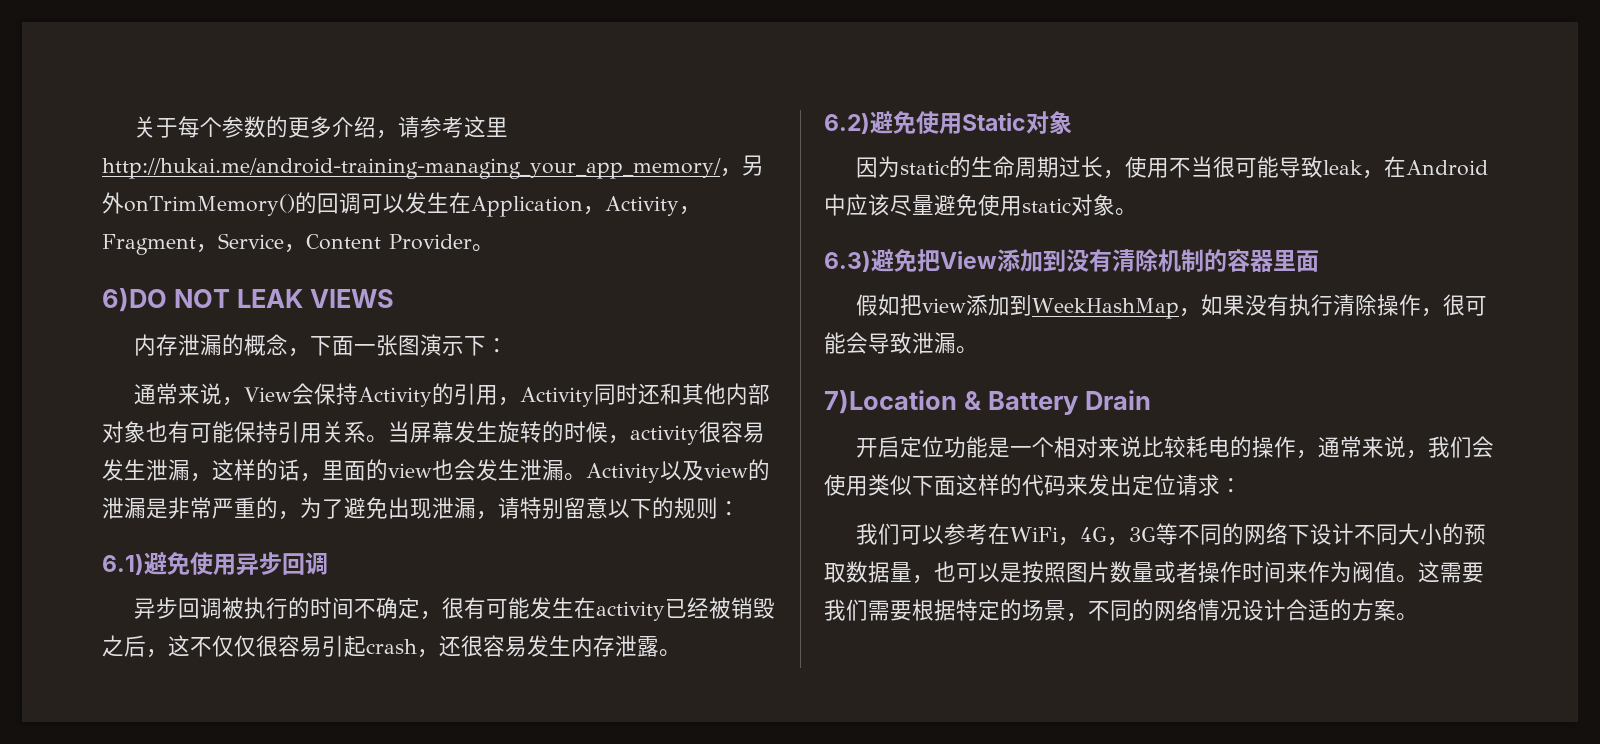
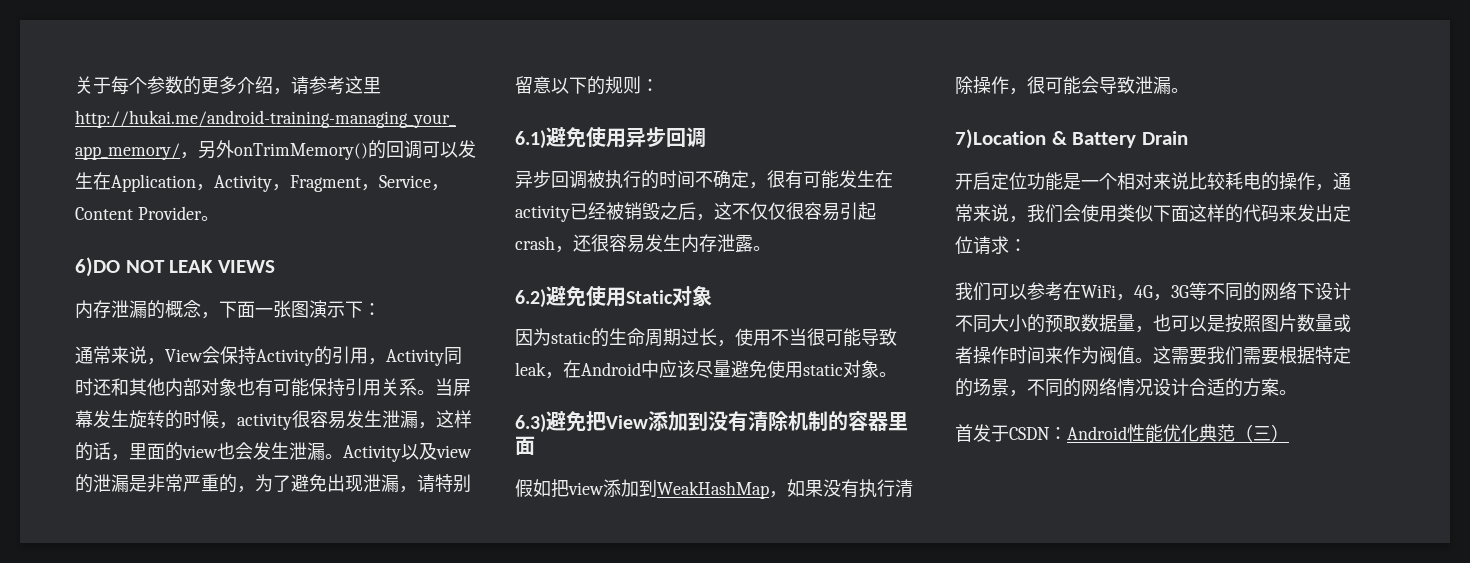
[1031,298,1179,319] WeekHashMap -> [657,481,769,499] WeakHashMap
(1418, 617) none -> [955,424,1289,443] // 首发于CSDN：Android性能优化典范（三）

